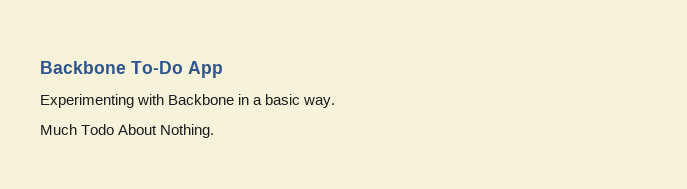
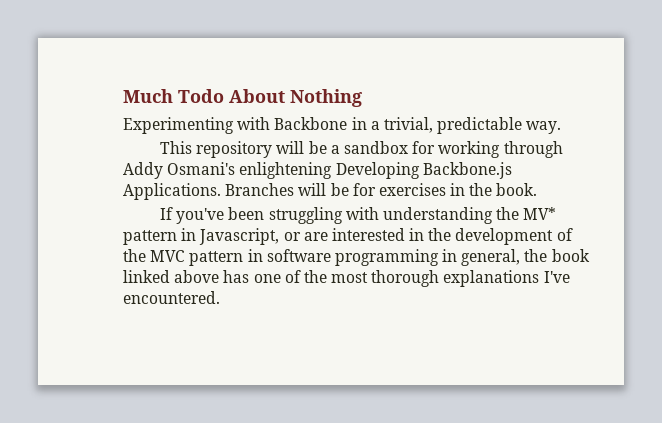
[40,61,223,78] Backbone To-Do App -> [123,89,362,107] Much Todo About Nothing
[265,94,301,105] basic -> [383,117,523,134] trivial, predictable
[40,124,215,138] Much Todo About Nothing. -> [160,141,563,158] [123,162,512,179] [123,183,538,200] [160,207,557,224] [123,228,573,245] [123,249,590,266] [123,270,570,287] [123,291,220,304] This repository will be a sandbox for working through Addy Osmani's enlightening Developing Backbone.js Applications. Branches will be for exercises in the book. // If you've been struggling with understanding the MV* pattern in Javascript, or are interested in the development of the MVC pattern in software programming in general, the book linked above has one of the most thorough explanations I've encountered.

